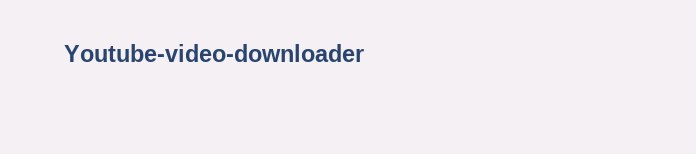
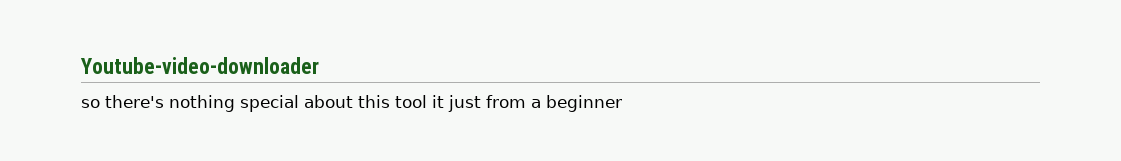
(364, 53) none -> [81,95,622,112] // so there's nothing special about this tool it just from a beginner

